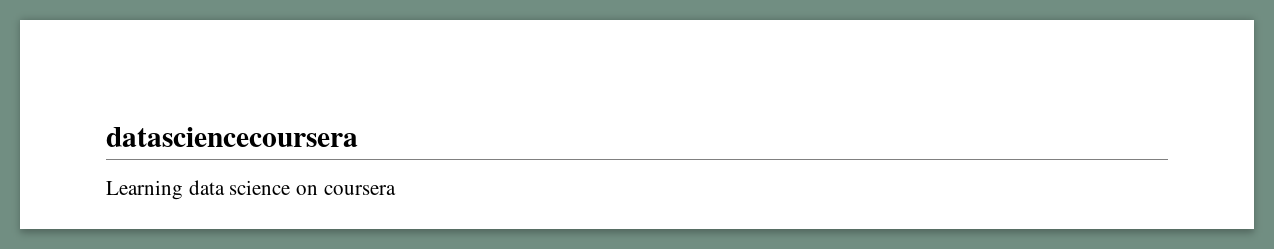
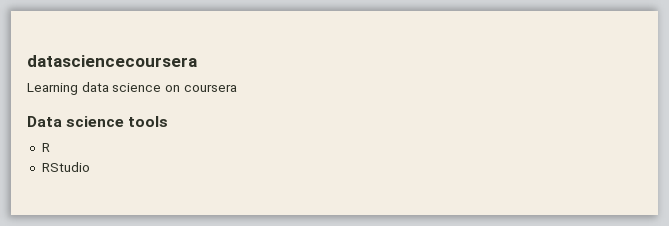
(396, 190) none -> [27,116,169,127] [41,143,50,152] [41,162,90,172] // Data science tools // R // RStudio

